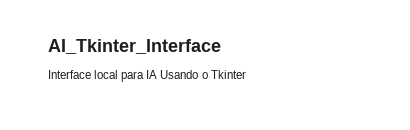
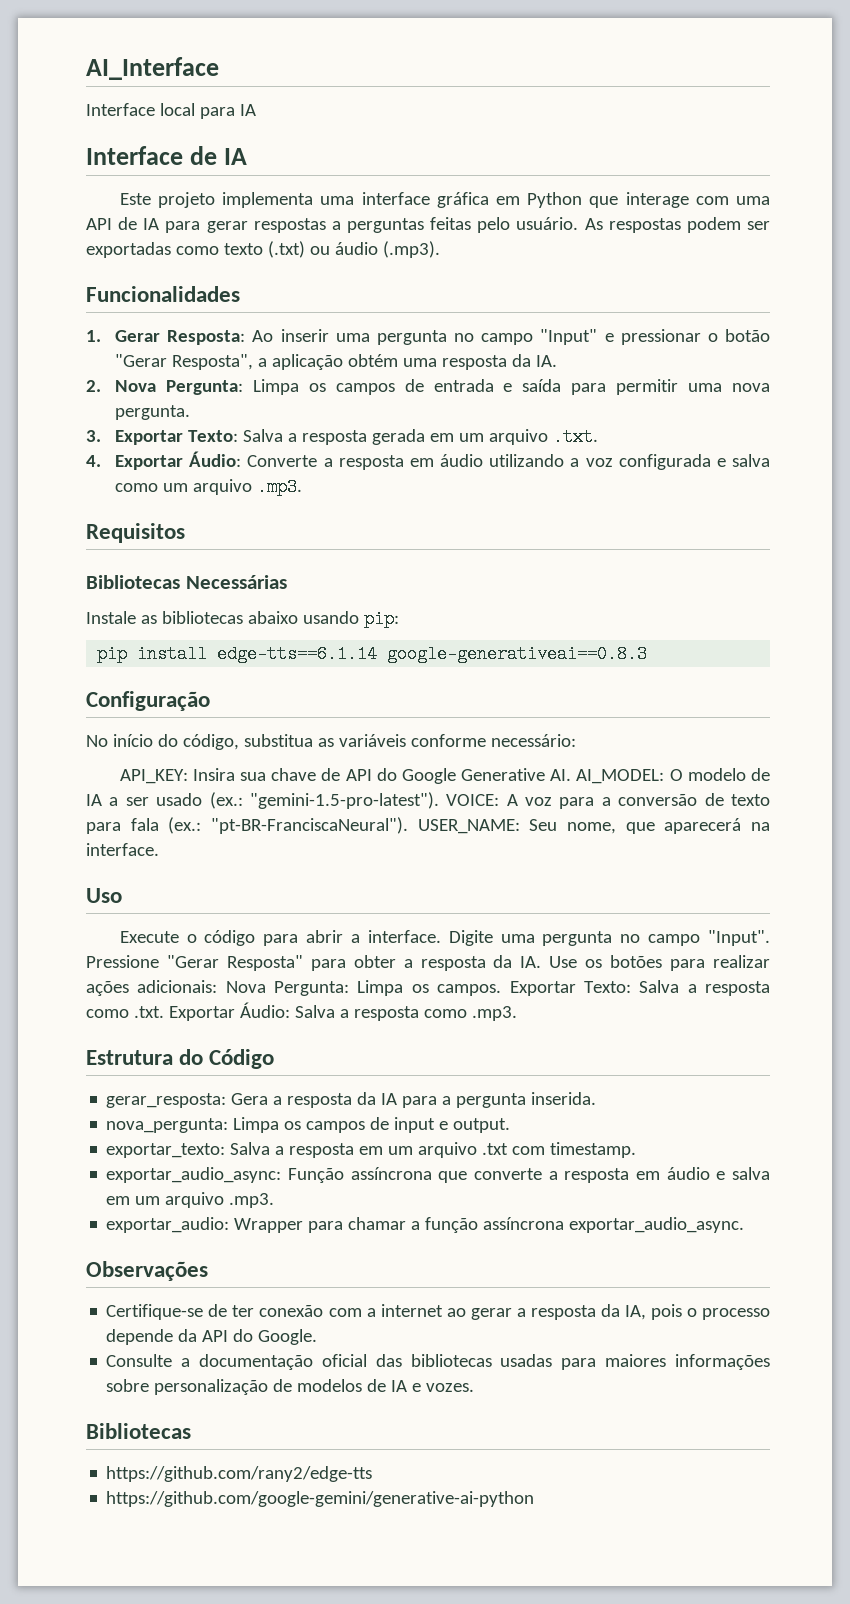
[48,39,221,54] AI_Tkinter_Interface -> [86,57,219,80] AI_Interface
[160,70,246,79] Usando o Tkinter -> [86,146,248,165] [119,192,770,208] [86,217,770,233] [86,241,440,258] [86,286,240,302] [86,329,771,345] [115,354,557,370] [86,379,771,395] [115,405,191,420] [86,428,598,446] [86,451,771,470] [115,478,303,496] [86,523,185,543] [86,575,287,589] [86,610,399,628] [97,645,648,663] [86,691,210,711] [86,734,576,750] [119,768,771,784] [86,792,770,809] [86,817,770,834] [86,843,159,856] [86,888,122,903] [119,930,770,946] [86,955,770,971] [86,980,771,996] [86,1002,517,1021] [86,1049,275,1069] [106,1092,597,1108] [106,1117,511,1133] [106,1142,637,1158] [106,1167,770,1183] [106,1192,275,1208] [106,1217,745,1233] [86,1261,208,1281] [106,1304,770,1320] [106,1329,318,1345] [106,1354,770,1370] [106,1379,475,1395] [86,1423,191,1439] [106,1466,373,1482] [106,1491,535,1507] // Interface de IA // Este projeto implementa uma interface gráfica em Python que interage com uma API de IA para gerar respostas a perguntas feitas pelo usuário. As respostas podem ser exportadas como texto (.txt) ou áudio (.mp3). // Funcionalidades // 1. Gerar Resposta: Ao inserir uma pergunta no campo "Input" e pressionar o botão "Gerar Resposta", a aplicação obtém uma resposta da IA. // 2. Nova Pergunta: Limpa os campos de entrada e saída para permitir uma nova pergunta. // 3. Exportar Texto: Salva a resposta gerada em um arquivo .txt. // 4. Exportar Áudio: Converte a resposta em áudio utilizando a voz configurada e salva como um arquivo .mp3. // Requisitos // Bibliotecas Necessárias // Instale as bibliotecas abaixo usando pip: // pip install edge-tts==6.1.14 google-generativeai==0.8.3 // Configuração // No início do código, substitua as variáveis conforme necessário: // API_KEY: Insira sua chave de API do Google Generative AI. AI_MODEL: O modelo de IA a ser usado (ex.: "gemini-1.5-pro-latest"). VOICE: A voz para a conversão de texto para fala (ex.: "pt-BR-FranciscaNeural"). USER_NAME: Seu nome, que aparecerá na interface. // Uso // Execute o código para abrir a interface. Digite uma pergunta no campo "Input". Pressione "Gerar Resposta" para obter a resposta da IA. Use os botões para realizar ações adicionais: Nova Pergunta: Limpa os campos. Exportar Texto: Salva a resposta como .txt. Exportar Áudio: Salva a resposta como .mp3. // Estrutura do Código // gerar_resposta: Gera a resposta da IA para a pergunta inserida. // nova_pergunta: Limpa os campos de input e output. // exportar_texto: Salva a resposta em um arquivo .txt com timestamp. // exportar_audio_async: Função assíncrona que converte a resposta em áudio e salva em um arquivo .mp3. // exportar_audio: Wrapper para chamar a função assíncrona exportar_audio_async. // Observações // Certifique-se de ter conexão com a internet ao gerar a resposta da IA, pois o processo depende da API do Google. // Consulte a documentação oficial das bibliotecas usadas para maiores informações sobre personalização de modelos de IA e vozes. // Bibliotecas // https://github.com/rany2/edge-tts // https://github.com/google-gemini/generative-ai-python

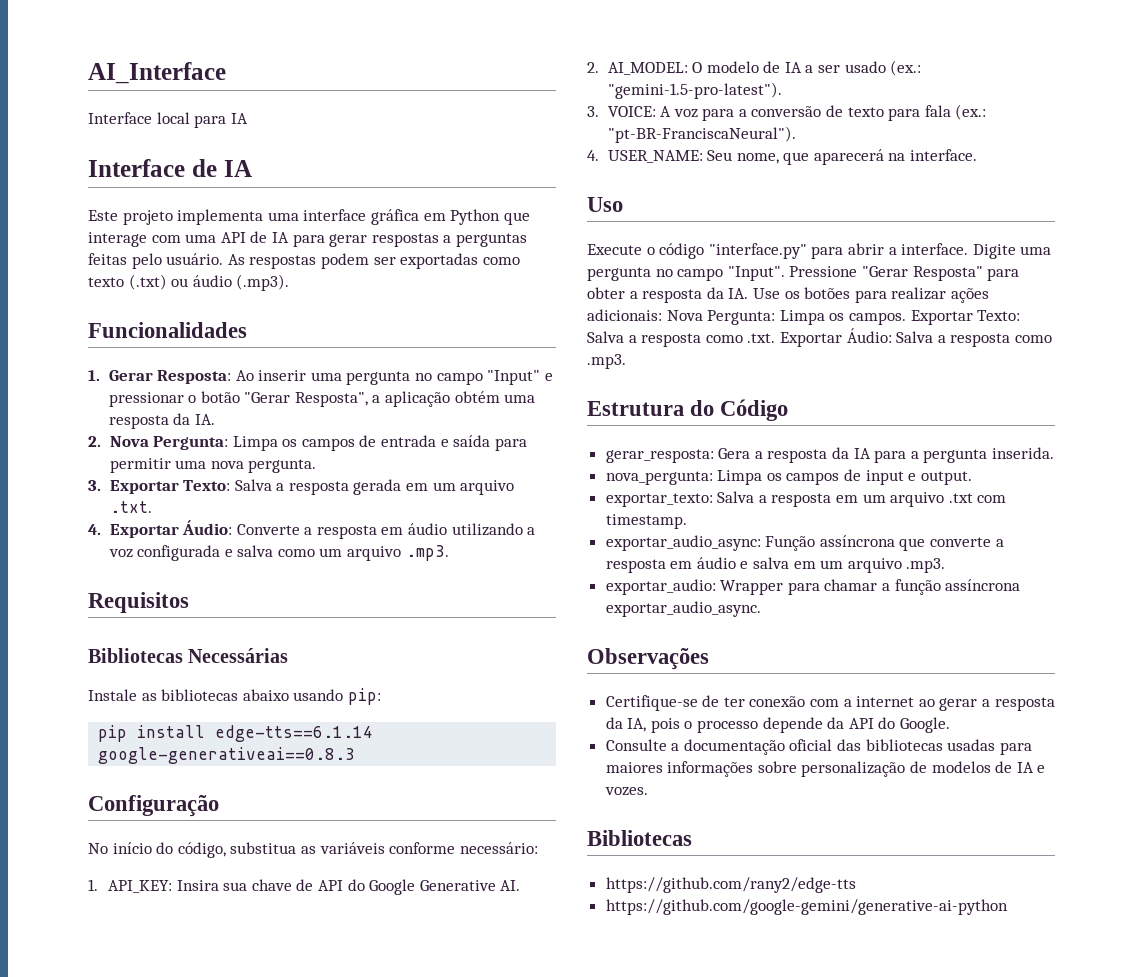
(576, 740) none -> [88,879,98,891] 1.
(572, 775) none -> [587,62,599,73] // 2.
(439, 800) none -> [587,106,599,117] // 3.
(408, 825) none -> [587,150,599,161] // 4.
(256, 938) none -> [708,243,807,259] "interface.py"

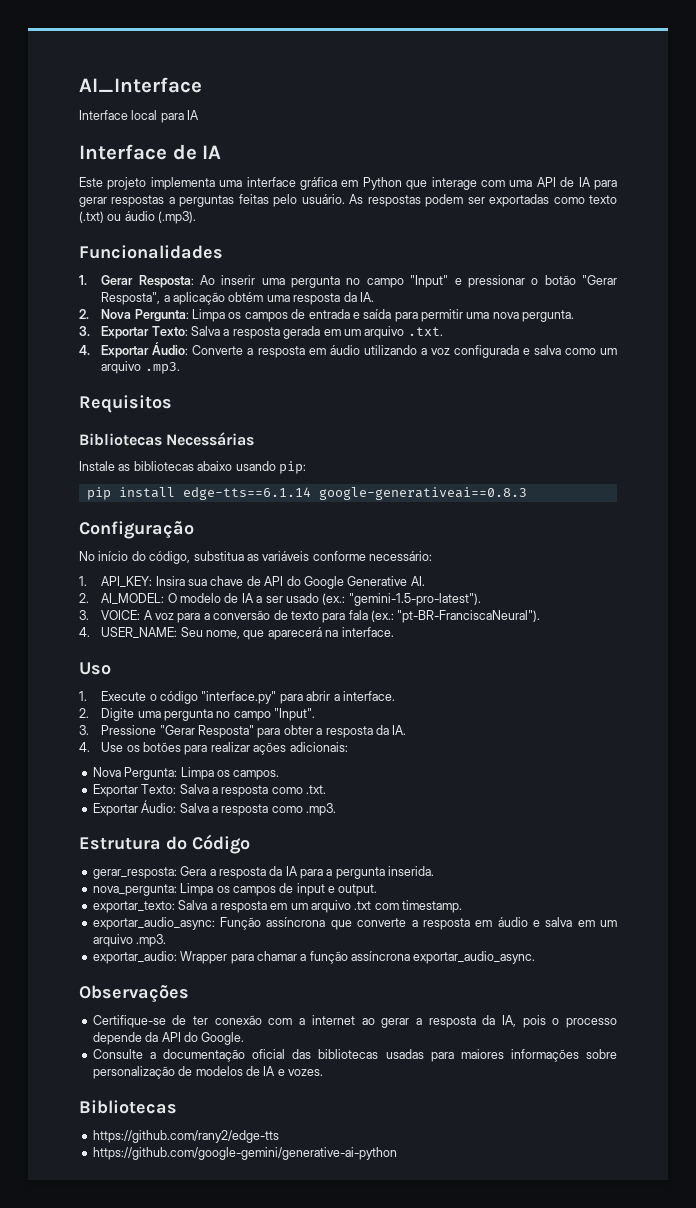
(623, 204) none -> [79,691,87,701] 1.
(969, 249) none -> [79,708,89,718] // 2.
(785, 273) none -> [79,725,89,735] // 3.
(749, 293) none -> [79,742,90,752] // 4.
(662, 315) none -> (348, 747) //
(906, 318) none -> (280, 775) //
(776, 338) none -> (326, 789) //

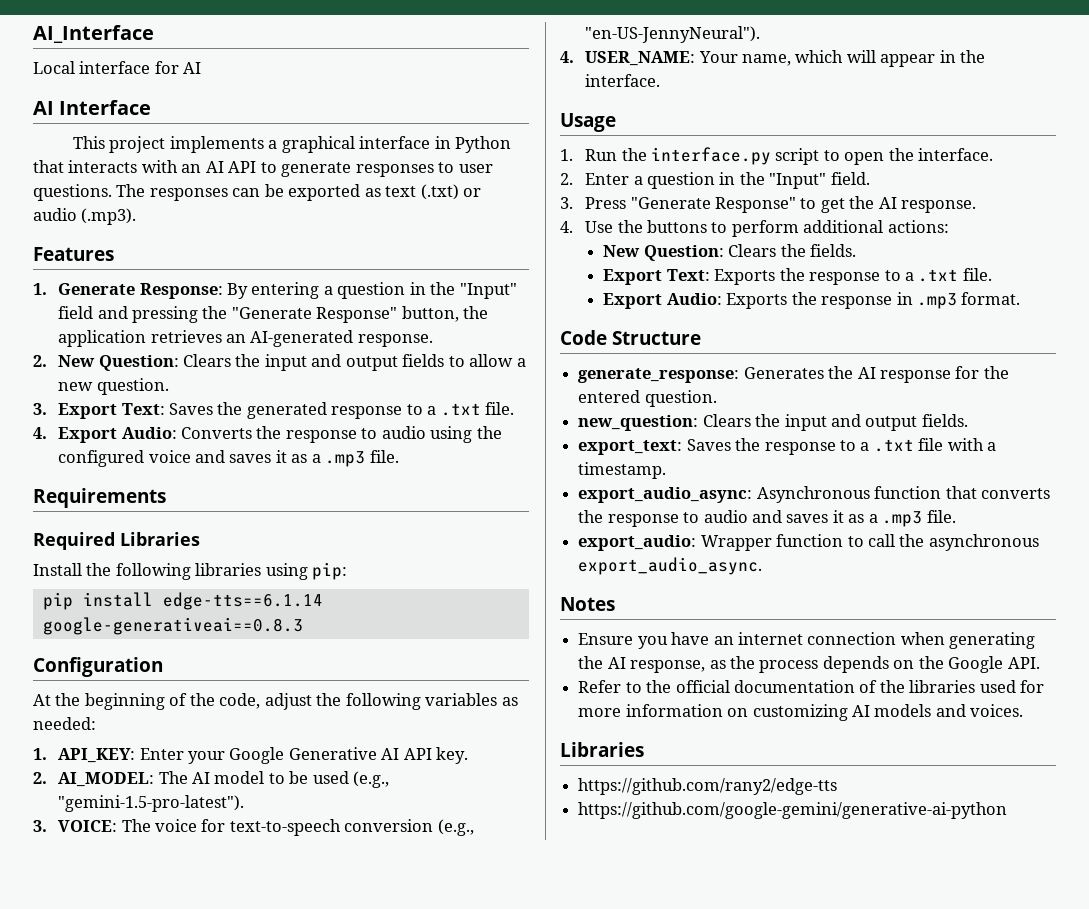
[79,110,200,123] [79,144,222,160] [79,177,617,190] [79,194,617,207] [79,211,155,223] Interface local para IA // Interface de IA // Este projeto implementa uma interface gráfica em Python que interage com uma API de IA para gerar respostas a perguntas feitas pelo usuário. As respostas podem ser exportadas como texto (.txt) ou áudio -> [33,61,202,74] [33,100,152,115] [72,136,511,153] [33,160,493,177] [33,184,482,201] [33,208,77,221] Local interface for AI // AI Interface // This project implements a graphical interface in Python that interacts with an AI API to generate responses to user questions. The responses can be exported as text (.txt) or audio
[79,245,223,259] [79,275,617,288] [101,292,374,305] [79,309,575,322] [79,326,443,339] [79,342,618,358] [101,361,180,374] [79,395,172,413] [79,432,255,446] [79,461,276,471] Funcionalidades // 1. Gerar Resposta: Ao inserir uma pergunta no campo "Input" e pressionar o botão "Gerar Resposta", a aplicação obtém uma resposta da IA. // 2. Nova Pergunta: Limpa os campos de entrada e saída para permitir uma nova pergunta. // 3. Exportar Texto: Salva a resposta gerada em um arquivo .txt. // 4. Exportar Áudio: Converte a resposta em áudio utilizando a voz configurada e salva como um arquivo .mp3. // Requisitos // Bibliotecas Necessárias // Instale as bibliotecas abaixo usando -> [33,247,114,261] [33,282,517,299] [58,306,489,323] [58,330,433,347] [33,354,526,371] [58,378,169,395] [33,402,515,419] [33,426,502,443] [58,450,399,467] [33,488,166,508] [33,532,200,550] [33,563,308,580] Features // 1. Generate Response: By entering a question in the "Input" field and pressing the "Generate Response" button, the application retrieves an AI-generated response. // 2. New Question: Clears the input and output fields to allow a new question. // 3. Export Text: Saves the generated response to a .txt file. // 4. Export Audio: Converts the response to audio using the configured voice and saves it as a .mp3 file. // Requirements // Required Libraries // Install the following libraries using
[79,521,194,539] [79,551,432,564] [79,576,425,589] [79,593,481,606] [79,610,541,623] [79,627,394,640] [79,662,111,675] [79,691,395,704] [79,708,316,721] [79,725,407,738] [79,742,348,755] [92,767,280,780] [92,784,326,797] [92,800,336,816] [79,834,250,854] [92,866,435,879] [92,883,378,896] [92,900,463,913] [92,917,618,930] [92,934,167,947] [92,951,536,964] [79,985,189,1003] [92,1015,617,1028] [92,1032,245,1045] [92,1049,617,1062] [92,1066,323,1079] [79,1100,177,1114] Configuração // No início do código, substitua as variáveis conforme necessário: // 1. API_KEY: Insira sua chave de API do Google Generative AI. // 2. AI_MODEL: O modelo de IA a ser usado (ex.: "gemini-1.5-pro-latest"). // 3. VOICE: A voz para a conversão de texto para fala (ex.: "pt-BR-FranciscaNeural"). // 4. USER_NAME: Seu nome, que aparecerá na interface. // Uso // 1. Execute o código "interface.py" para abrir a interface. // 2. Digite uma pergunta no campo "Input". // 3. Pressione "Gerar Resposta" para obter a resposta da IA. // 4. Use os botões para realizar ações adicionais: // Nova Pergunta: Limpa os campos. // Exportar Texto: Salva a resposta como .txt. // Exportar Áudio: Salva a resposta como .mp3. // Estrutura do Código // gerar_resposta: Gera a resposta da IA para a pergunta inserida. // nova_pergunta: Limpa os campos de input e output. // exportar_texto: Salva a resposta em um arquivo .txt com timestamp. // exportar_audio_async: Função assíncrona que converte a resposta em áudio e salva em um arquivo .mp3. // exportar_audio: Wrapper para chamar a função assíncrona exportar_audio_async. // Observações // Certifique-se de ter conexão com a internet ao gerar a resposta da IA, pois o processo depende da API do Google. // Consulte a documentação oficial das bibliotecas usadas para maiores informações sobre personalização de modelos de IA e vozes. // Bibliotecas -> [33,657,163,677] [33,693,518,710] [33,717,96,730] [33,747,469,764] [33,771,390,788] [58,795,245,812] [33,819,474,836] [585,26,761,43] [560,50,986,67] [585,74,661,87] [560,113,616,132] [560,147,994,165] [560,172,870,189] [560,196,977,213] [560,220,949,237] [603,244,857,261] [603,268,992,285] [603,292,1021,309] [560,330,701,345] [578,366,1009,383] [578,390,717,407] [578,414,968,431] [578,438,997,455] [578,462,667,479] [578,486,1050,503] [578,510,956,527] [578,534,1039,551] [578,557,763,575] [560,597,615,611] [578,632,1036,649] [578,656,1040,673] [578,680,1045,693] [578,704,1024,721] [560,742,644,757] Configuration // At the beginning of the code, adjust the following variables as needed: // 1. API_KEY: Enter your Google Generative AI API key. // 2. AI_MODEL: The AI model to be used (e.g., "gemini-1.5-pro-latest"). // 3. VOICE: The voice for text-to-speech conversion (e.g., "en-US-JennyNeural"). // 4. USER_NAME: Your name, which will appear in the interface. // Usage // 1. Run the interface.py script to open the interface. // 2. Enter a question in the "Input" field. // 3. Press "Generate Response" to get the AI response. // 4. Use the buttons to perform additional actions: // New Question: Clears the fields. // Export Text: Exports the response to a .txt file. // Export Audio: Exports the response in .mp3 format. // Code Structure // generate_response: Generates the AI response for the entered question. // new_question: Clears the input and output fields. // export_text: Saves the response to a .txt file with a timestamp. // export_audio_async: Asynchronous function that converts the response to audio and saves it as a .mp3 file. // export_audio: Wrapper function to call the asynchronous export_audio_async. // Notes // Ensure you have an internet connection when generating the AI response, as the process depends on the Google API. // Refer to the official documentation of the libraries used for more information on customizing AI models and voices. // Libraries

